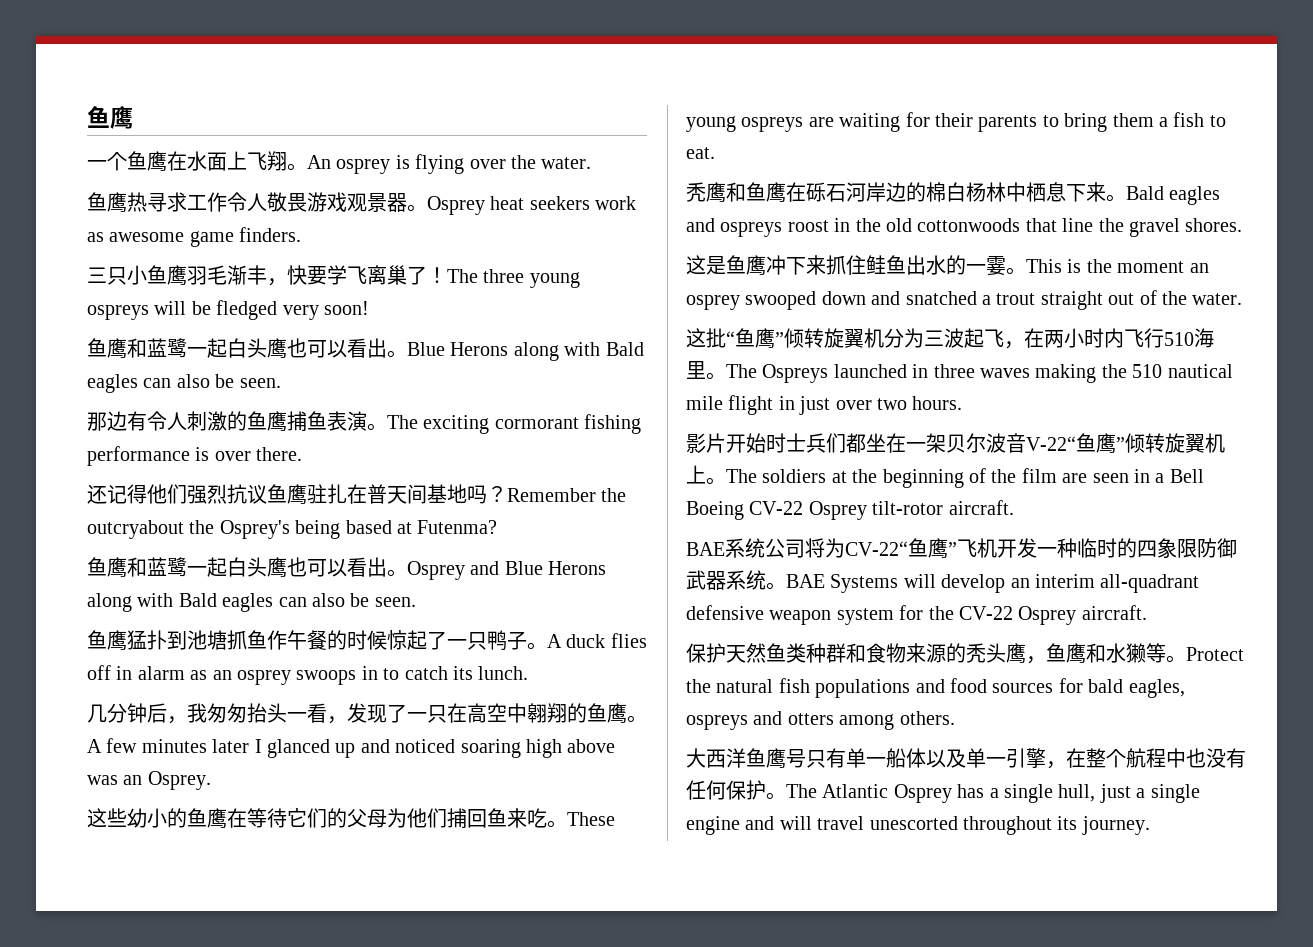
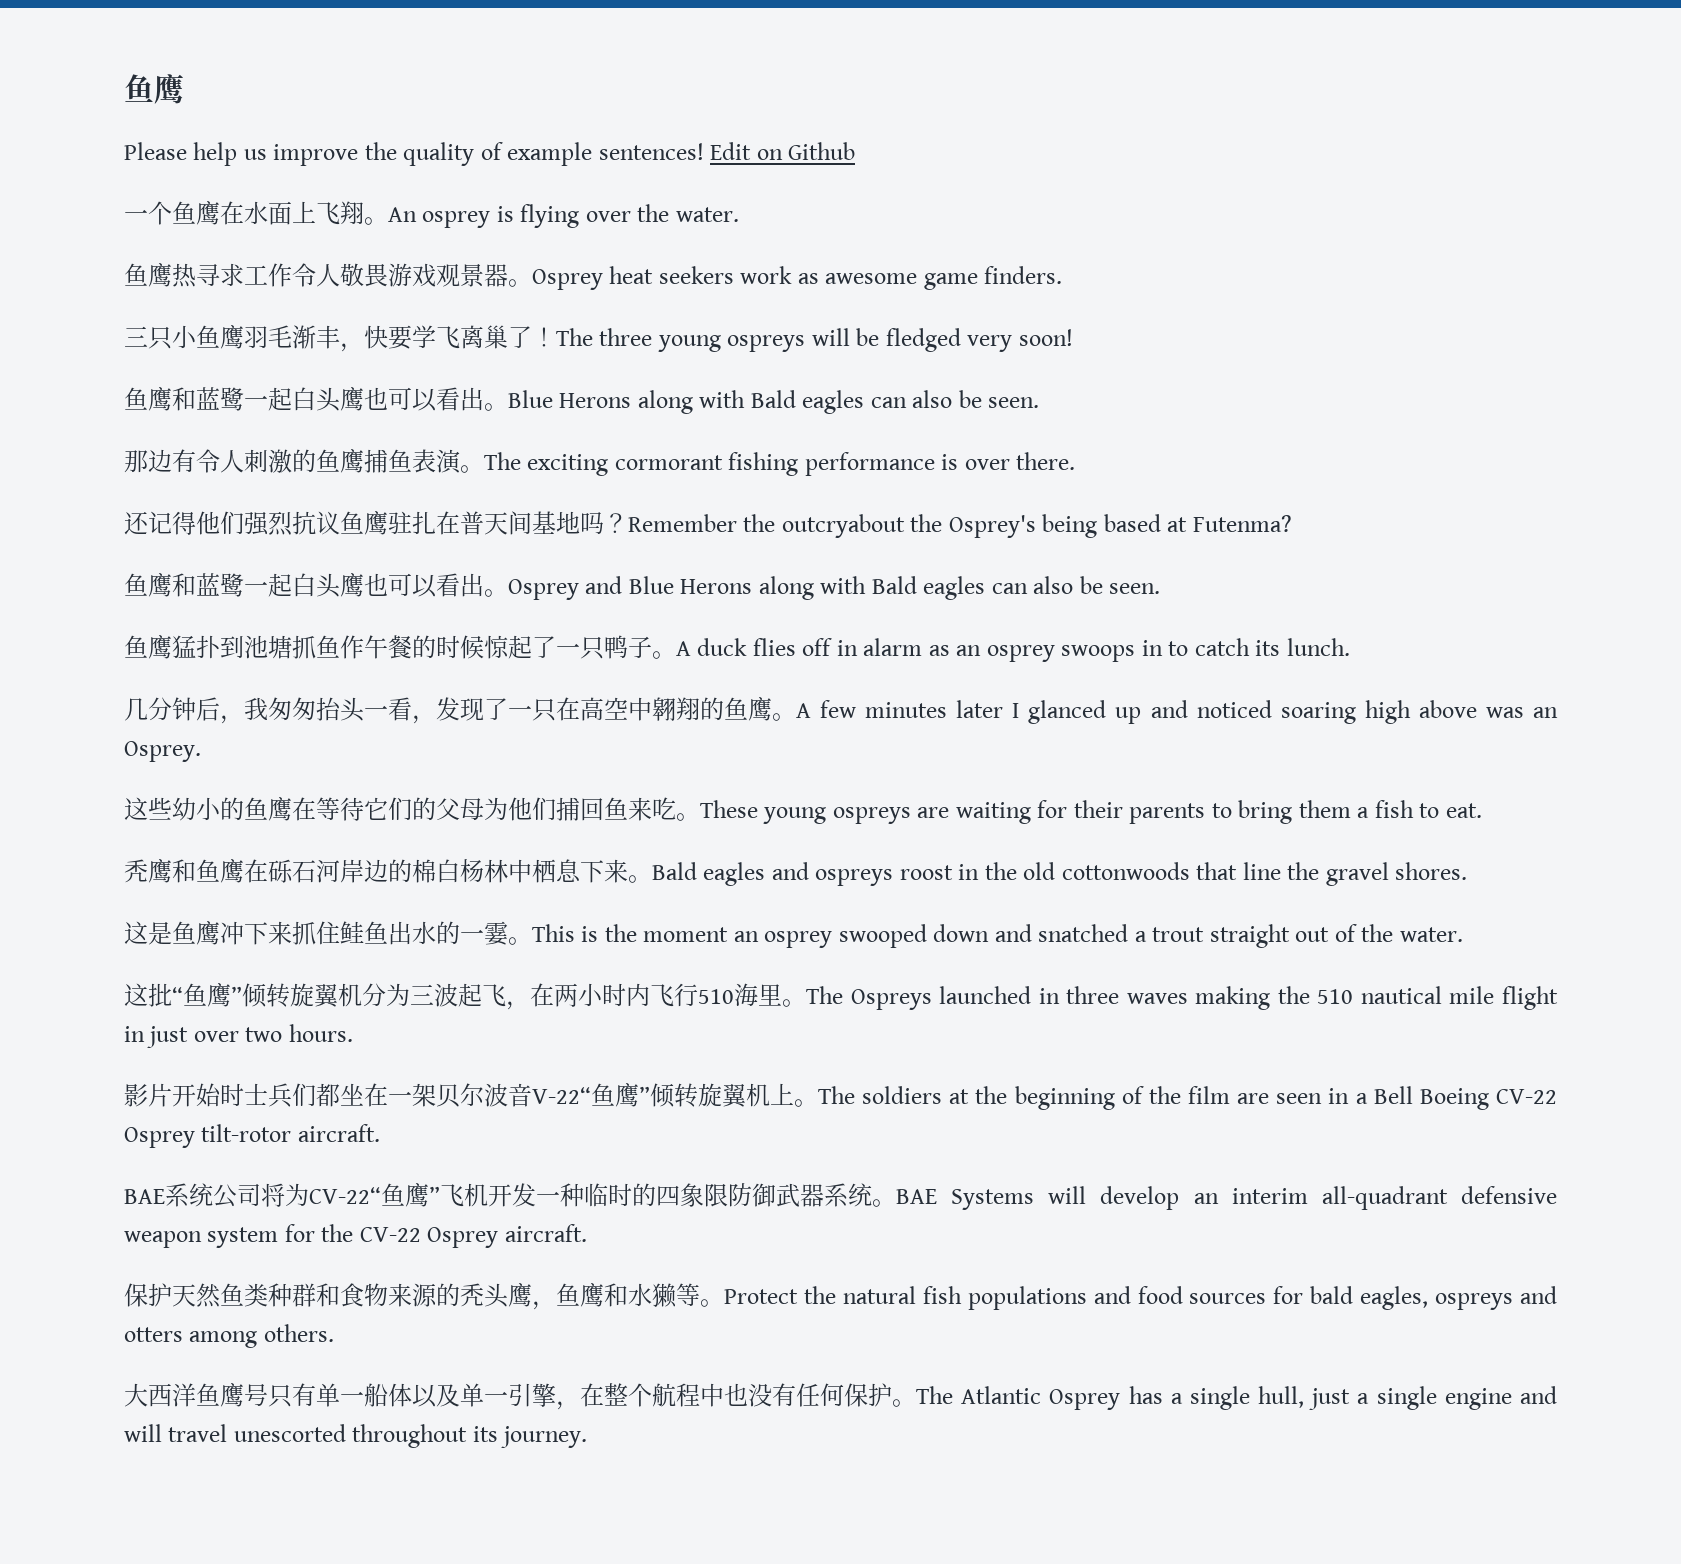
[87,106,133,129] 鱼鹰 -> [124,73,184,104] [124,142,856,166] 鱼鹰 // Please help us improve the quality of example sentences! Edit on Github

